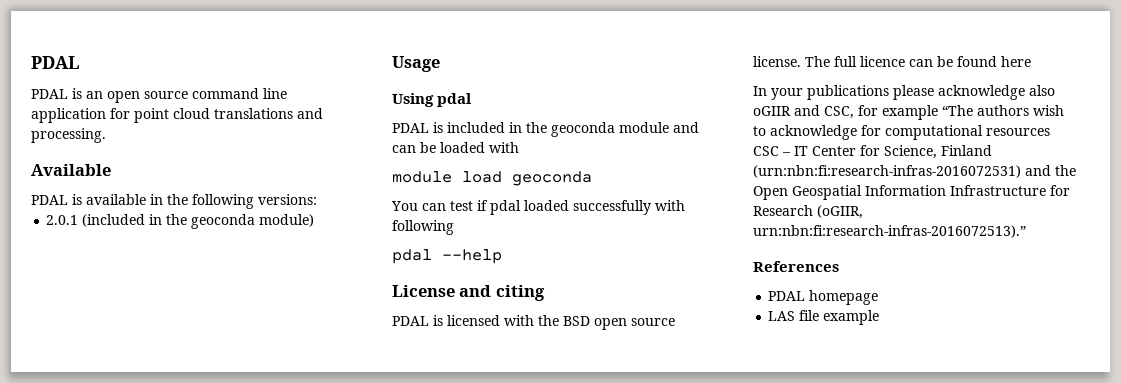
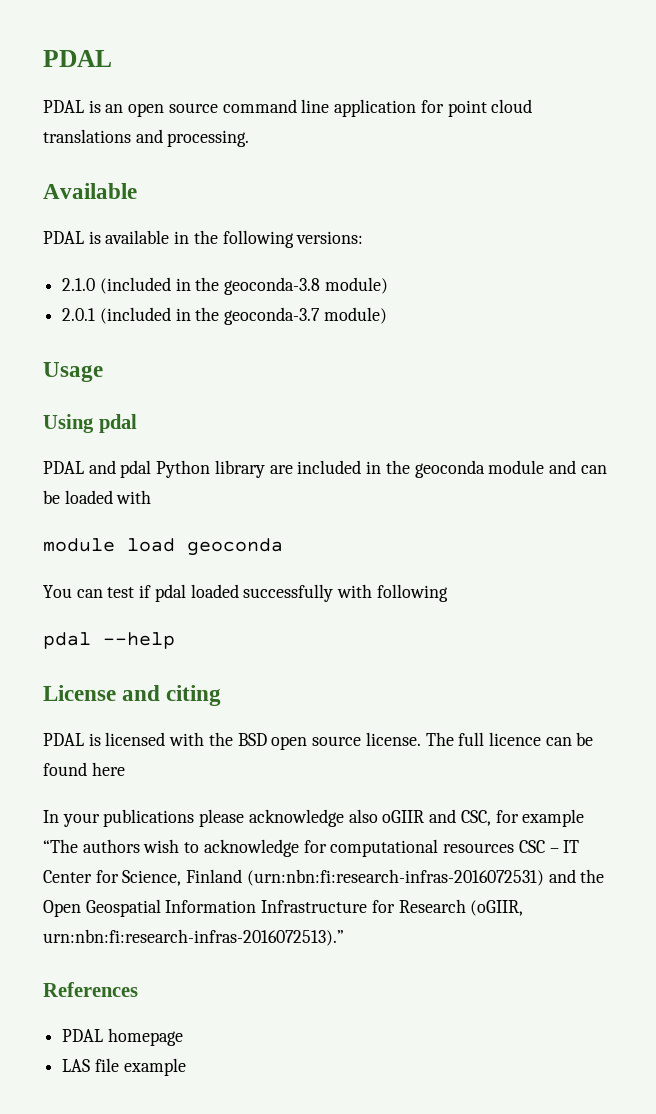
(317, 199) none -> [62,277,388,295] // 2.1.0 (included in the geoconda-3.8 module)
[191,214,256,229] geoconda -> [224,307,321,325] geoconda-3.7
[433,122,443,133] is -> [88,460,293,478] and pdal Python library are

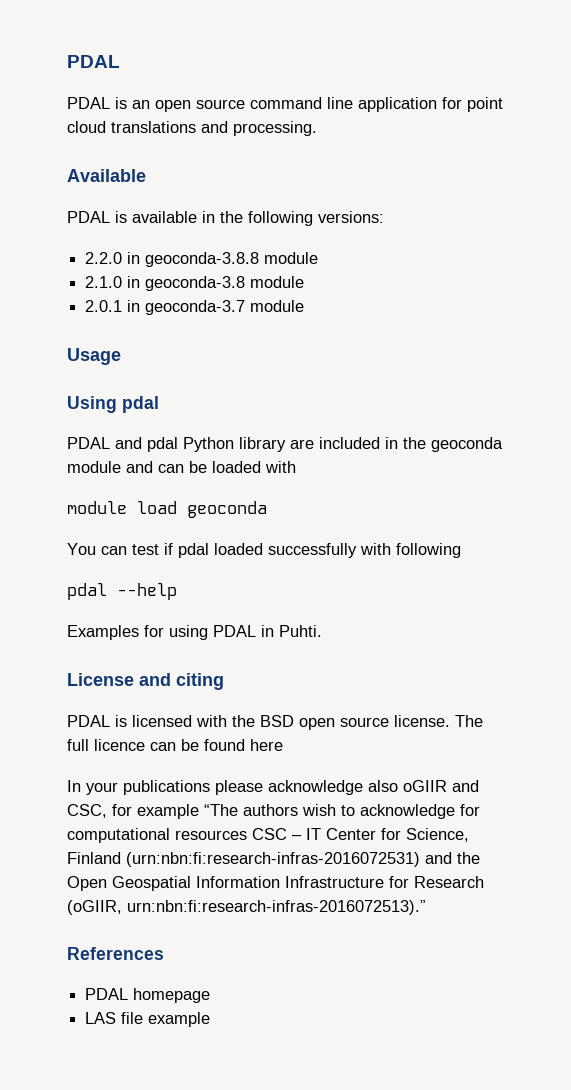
[62,277,388,295] [62,307,387,325] 2.1.0 (included in the geoconda-3.8 module) // 2.0.1 (included in the geoconda-3.7 module) -> [85,252,319,267] [85,276,305,291] [85,300,305,315] 2.2.0 in geoconda-3.8.8 module // 2.1.0 in geoconda-3.8 module // 2.0.1 in geoconda-3.7 module
(175, 640) none -> [67,625,322,640] // Examples for using PDAL in Puhti.

